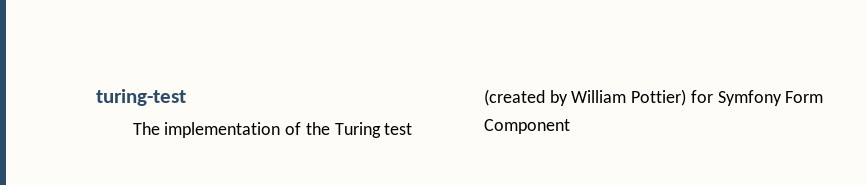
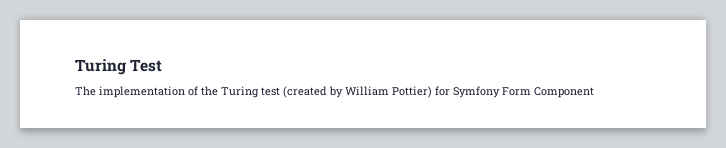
[96,89,186,106] turing-test -> [75,59,163,75] Turing Test

